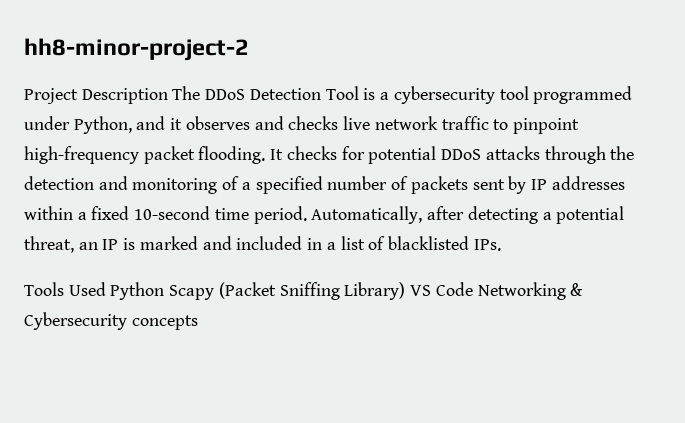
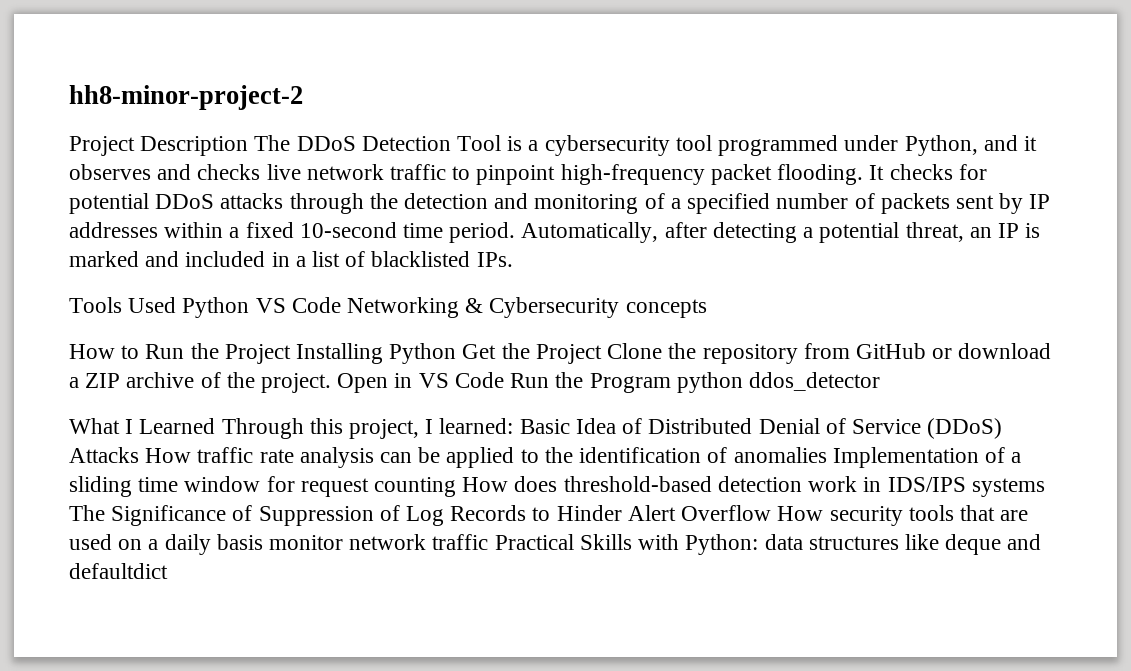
[169,282,406,300] Scapy (Packet Sniffing Library) -> (250, 307) none
(198, 322) none -> [69,343,1052,364] [69,372,880,393] [69,418,1003,439] [69,447,1022,468] [69,476,1045,497] [69,505,1029,526] [69,534,1042,555] [69,563,168,579] // How to Run the Project Installing Python Get the Project Clone the repository from GitHub or download a ZIP archive of the project. Open in VS Code Run the Program python ddos_detector // What I Learned Through this project, I learned: Basic Idea of Distributed Denial of Service (DDoS) Attacks How traffic rate analysis can be applied to the identification of anomalies Implementation of a sliding time window for request counting How does threshold-based detection work in IDS/IPS systems The Significance of Suppression of Log Records to Hinder Alert Overflow How security tools that are used on a daily basis monitor network traffic Practical Skills with Python: data structures like deque and defaultdict

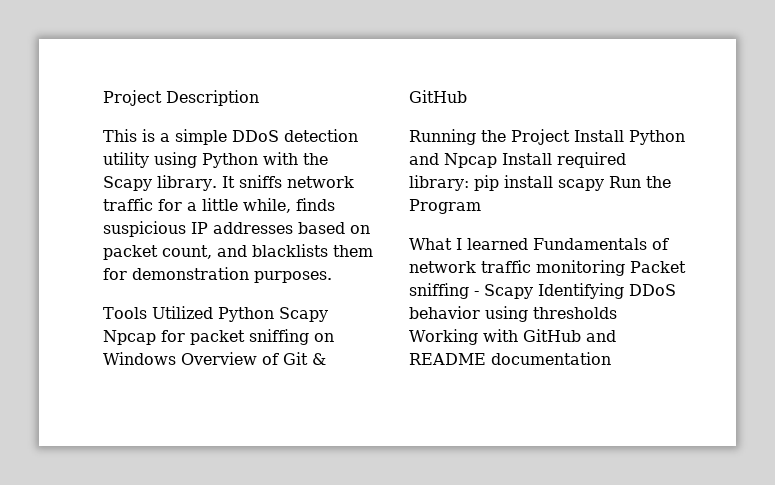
[69,85,303,110] hh8-minor-project-2 // -> (103, 98) none
[254,135,1037,156] [69,164,987,185] [69,193,1051,214] [69,222,1041,243] [69,251,513,267] [69,297,707,318] [69,343,1052,364] [69,372,504,393] The DDoS Detection Tool is a cybersecurity tool programmed under Python, and it observes and checks live network traffic to pinpoint high-frequency packet flooding. It checks for potential DDoS attacks through the detection and monitoring of a specified number of packets sent by IP addresses within a fixed 10-second time period. Automatically, after detecting a potential threat, an IP is marked and included in a list of blacklisted IPs. // Tools Used Python VS Code Networking & Cybersecurity concepts // How to Run the Project Installing Python Get the Project Clone the repository from GitHub or download a ZIP archive of the project. Open in VS Code -> [103,129,358,145] [103,152,328,168] [103,175,354,191] [103,198,335,213] [103,221,370,237] [103,244,373,260] [103,267,332,283] [103,306,328,322] [103,329,334,345] [103,352,326,365] [409,90,467,103] [409,129,685,145] [409,152,626,168] [409,175,604,191] // This is a simple DDoS detection utility using Python with the Scapy library. It sniffs network traffic for a little while, finds suspicious IP addresses based on packet count, and blacklists them for demonstration purposes. // Tools Utilized Python Scapy Npcap for packet sniffing on Windows Overview of Git & GitHub // Running the Project Install Python and Npcap Install required library: pip install scapy
[676,372,880,393] python ddos_detector -> (481, 206) none
[139,418,1003,439] [69,447,1022,468] [69,476,1045,497] [69,505,1029,526] [69,534,1042,555] [69,563,168,579] Learned Through this project, I learned: Basic Idea of Distributed Denial of Service (DDoS) Attacks How traffic rate analysis can be applied to the identification of anomalies Implementation of a sliding time window for request counting How does threshold-based detection work in IDS/IPS systems The Significance of Suppression of Log Records to Hinder Alert Overflow How security tools that are used on a daily basis monitor network traffic Practical Skills with Python: data structures like deque and defaultdict -> [467,238,669,250] [409,260,686,276] [409,283,676,299] [409,306,617,322] [409,329,616,345] [409,352,611,365] learned Fundamentals of network traffic monitoring Packet sniffing - Scapy Identifying DDoS behavior using thresholds Working with GitHub and README documentation

